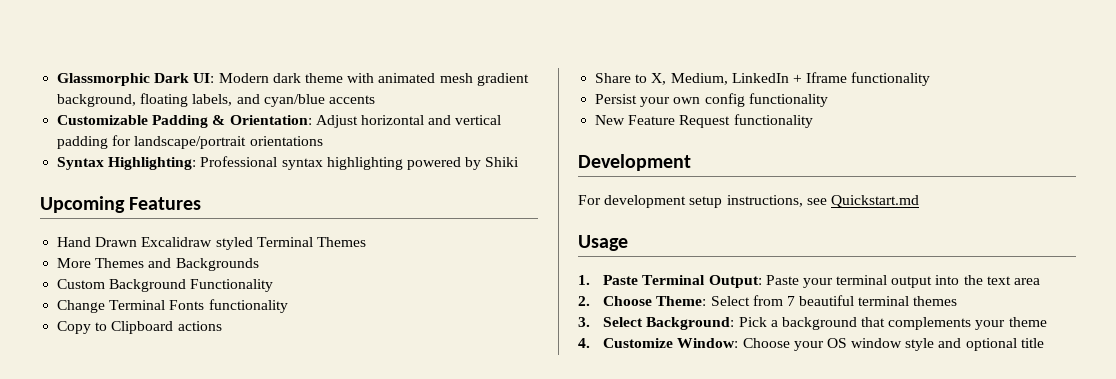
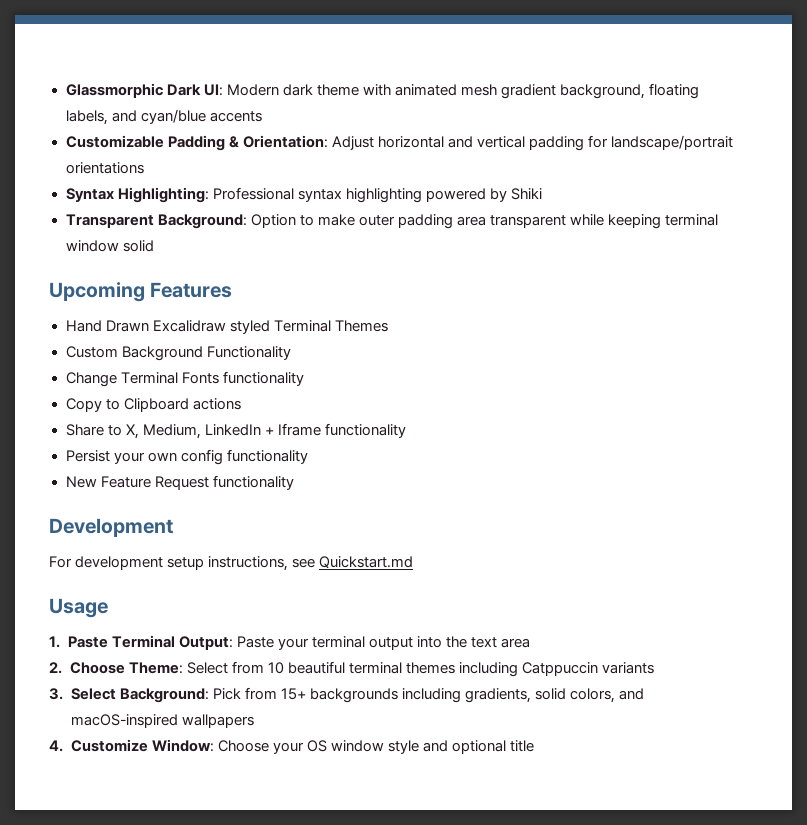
(520, 162) none -> [65,214,719,229] [65,240,154,252] // Transparent Background: Option to make outer padding area transparent while keeping terminal window solid
[57,258,259,271] // More Themes and Backgrounds -> (388, 326) none
[786,296,795,306] 7 -> [267,662,284,674] 10
(958, 301) none -> [458,662,654,677] including Catppuccin variants
[770,317,1047,330] a background that complements your theme -> [244,687,644,703] [70,714,254,728] from 15+ backgrounds including gradients, solid colors, and macOS-inspired wallpapers

